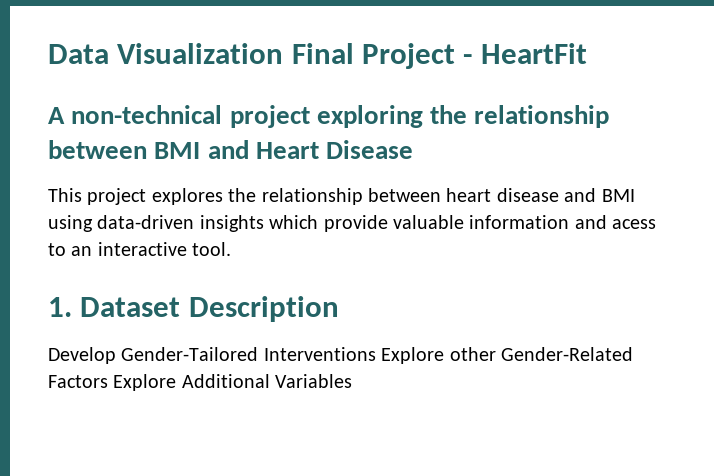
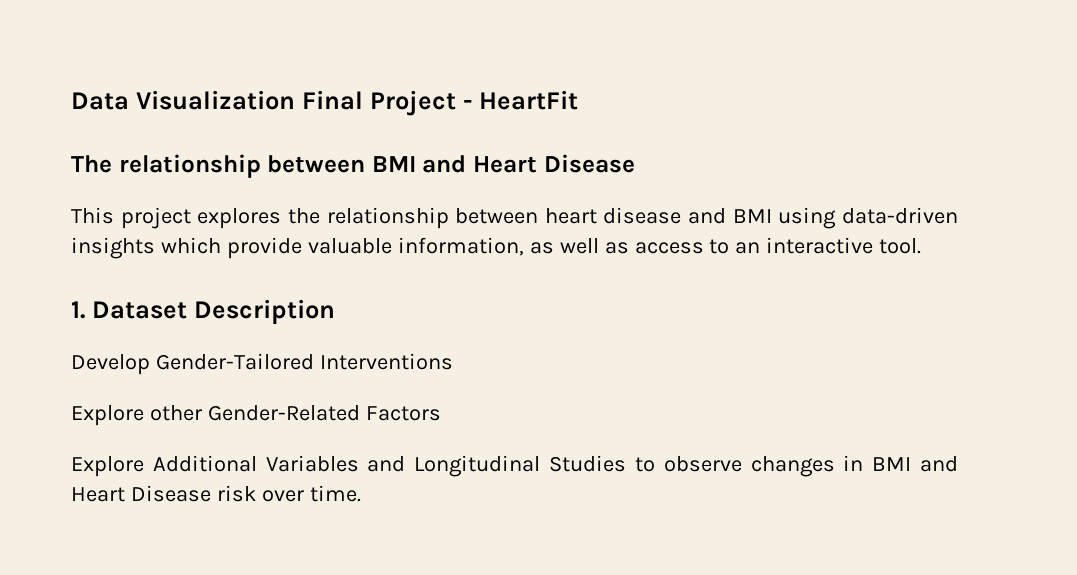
[48,105,468,128] A non-technical project exploring the -> [71,155,112,173] The
[469,215,657,229] information and acess -> [397,237,704,256] information, as well as access
(376, 354) none -> (453, 361) //
(108, 381) none -> (441, 413) //
(353, 381) none -> [367,455,959,477] [71,485,361,502] and Longitudinal Studies to observe changes in BMI and Heart Disease risk over time.

